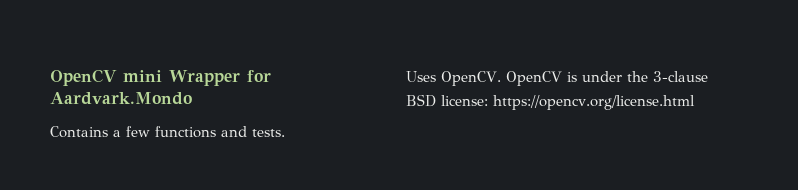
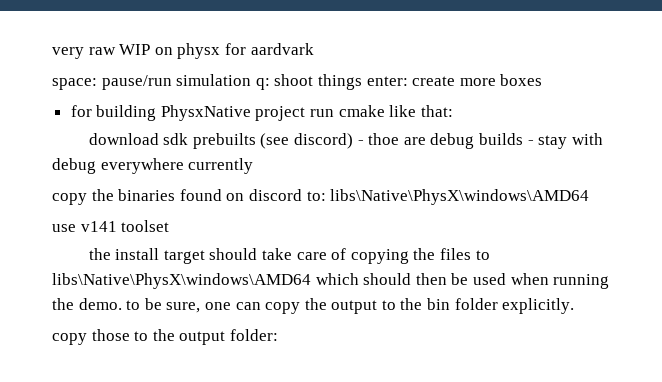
[50,69,271,86] [50,92,192,105] [50,126,285,138] [406,71,708,86] [406,94,695,110] OpenCV mini Wrapper for Aardvark.Mondo // Contains a few functions and tests. // Uses OpenCV. OpenCV is under the 3-clause BSD license: https://opencv.org/license.html -> [52,43,314,59] [52,74,543,90] [70,105,453,121] [88,133,603,149] [52,158,254,174] [52,189,590,205] [52,220,170,232] [88,248,490,264] [52,273,610,289] [52,298,575,314] [52,329,278,345] very raw WIP on physx for aardvark // space: pause/run simulation q: shoot things enter: create more boxes // for building PhysxNative project run cmake like that: // download sdk prebuilts (see discord) - thoe are debug builds - stay with debug everywhere currently // copy the binaries found on discord to: libs\Native\PhysX\windows\AMD64 // use v141 toolset // the install target should take care of copying the files to libs\Native\PhysX\windows\AMD64 which should then be used when running the demo. to be sure, one can copy the output to the bin folder explicitly. // copy those to the output folder:

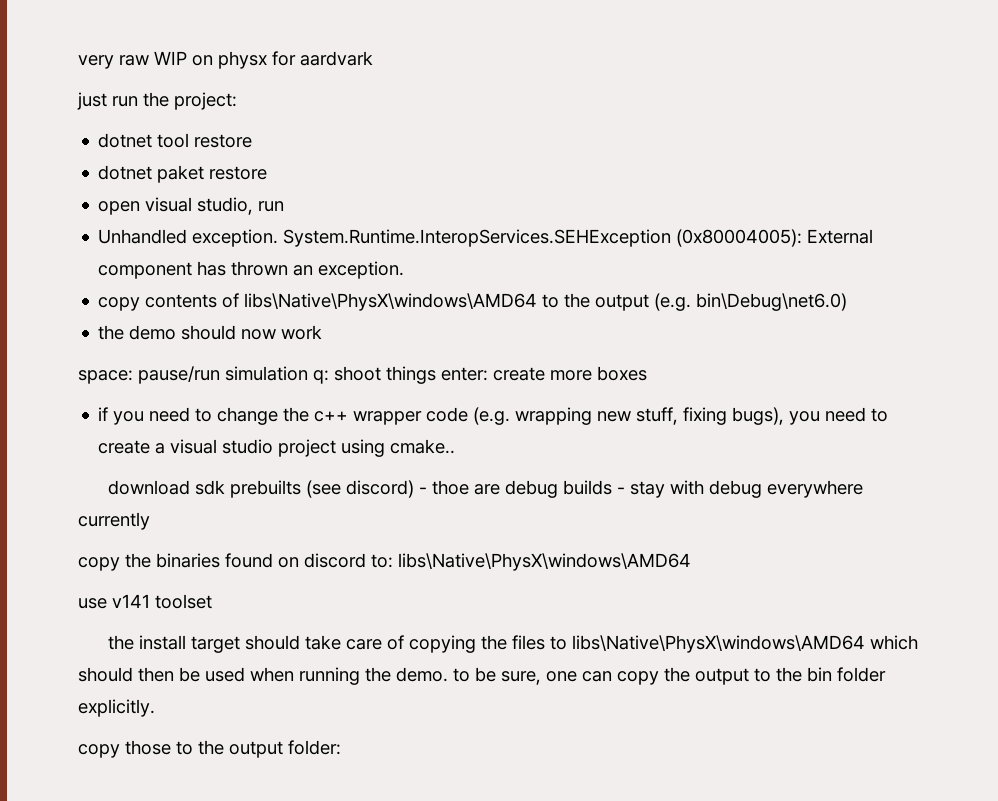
(314, 49) none -> [77,92,237,110] [98,133,253,148] [98,165,268,183] [98,197,285,215] [98,229,874,247] [98,261,405,279] [98,293,848,311] [98,325,323,340] // just run the project: // dotnet tool restore // dotnet paket restore // open visual studio, run // Unhandled exception. System.Runtime.InteropServices.SEHException (0x80004005): External component has thrown an exception. // copy contents of libs\Native\PhysX\windows\AMD64 to the output (e.g. bin\Debug\net6.0) // the demo should now work
[70,105,453,121] for building PhysxNative project run cmake like that: -> [98,407,889,425] [98,439,456,457] if you need to change the c++ wrapper code (e.g. wrapping new stuff, fixing bugs), you need to create a visual studio project using cmake..

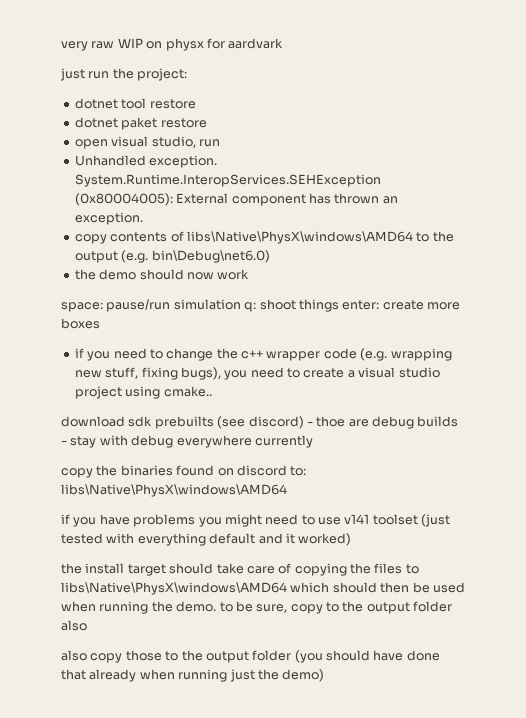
[78,594,212,609] use v141 toolset -> [61,514,451,527] [61,533,352,546] if you have problems you might need to use v141 toolset (just tested with everything default and it worked)
[546,667,886,685] [78,699,155,717] one can copy the output to the bin folder explicitly. // -> [290,601,453,614] [61,620,87,631] [61,650,87,661] copy to the output folder also // also
[288,740,341,755] folder: -> [252,650,440,663] [61,669,325,682] folder (you should have done that already when running just the demo)

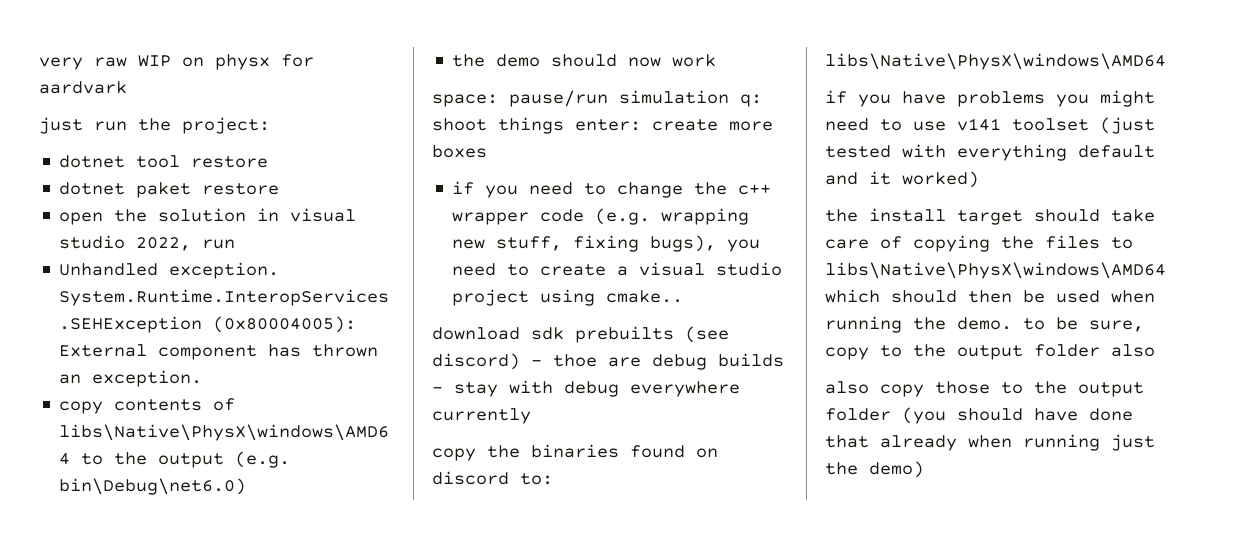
[111,136,196,148] visual studio, -> [114,208,357,222] [59,235,192,251] the solution in visual studio 2022,

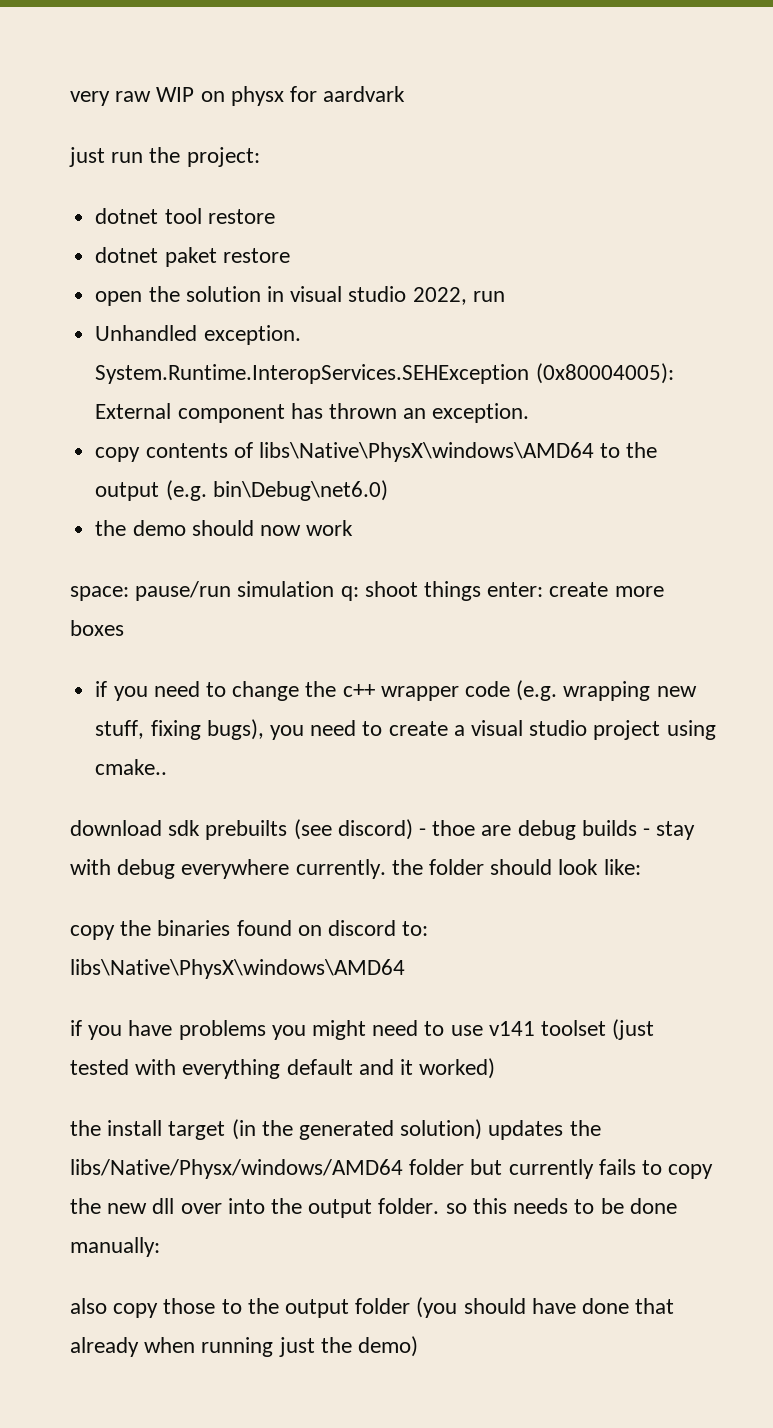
[432,408,531,424] currently -> [295,859,641,879] currently. the folder should look like:
[1034,209,1155,222] [825,235,1133,252] [825,262,1166,279] [825,289,1155,303] [825,316,1144,333] [825,344,1155,360] should take care of copying the files to libs\Native\PhysX\windows\AMD64 which should then be used when running the demo. to be sure, copy to the output folder also -> [231,1119,601,1140] [70,1159,714,1179] [70,1198,677,1218] [70,1237,160,1257] (in the generated solution) updates the libs/Native/Physx/windows/AMD64 folder but currently fails to copy the new dll over into the output folder. so this needs to be done manually:

